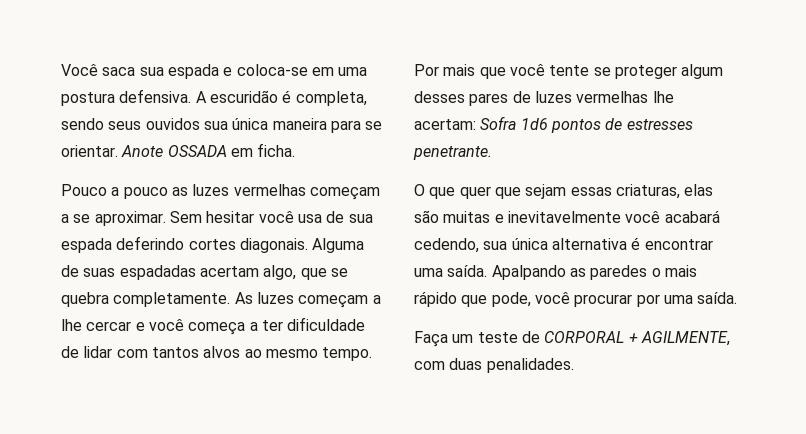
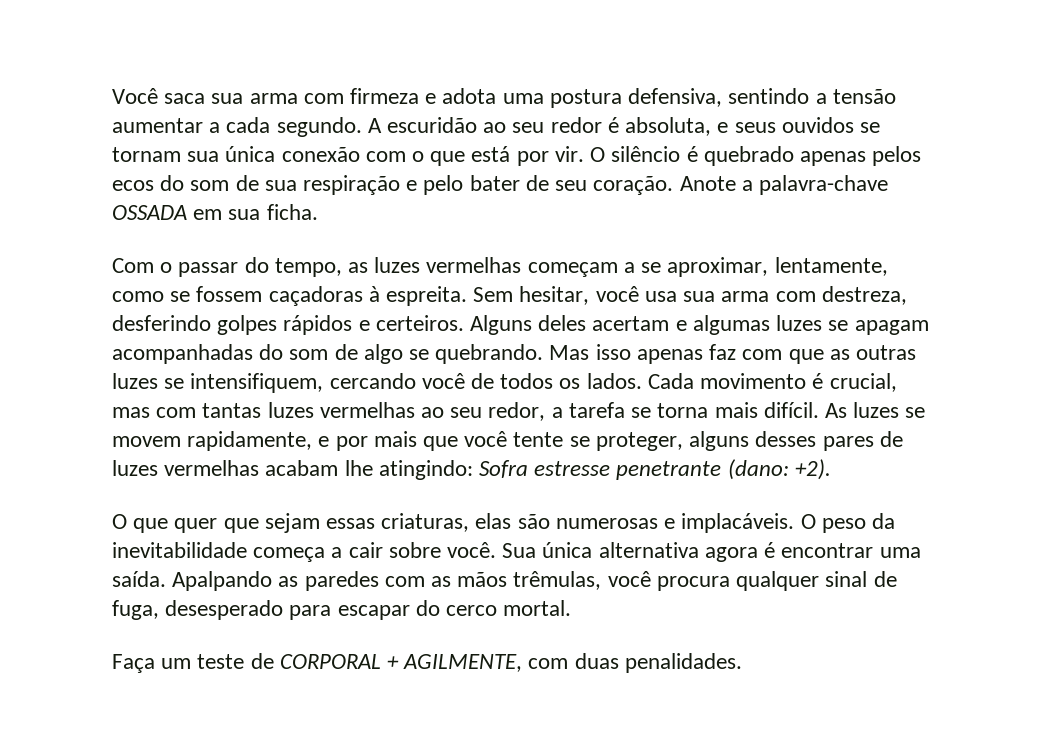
[167,64,368,79] [61,89,367,106] [61,118,383,133] [61,145,164,157] espada e coloca-se em uma postura defensiva. A escuridão é completa, sendo seus ouvidos sua única maneira para se orientar. Anote -> [249,88,896,108] [112,117,880,137] [112,146,922,166] [112,175,888,195] arma com firmeza e adota uma postura defensiva, sentindo a tensão aumentar a cada segundo. A escuridão ao seu redor é absoluta, e seus ouvidos se tornam sua única conexão com o que está por vir. O silêncio é quebrado apenas pelos ecos do som de sua respiração e pelo bater de seu coração. Anote a palavra-chave
(253, 152) none -> [228,209,261,220] sua
[61,184,168,199] Pouco a pouco -> [112,257,342,277] Com o passar do tempo,
[94,211,373,226] [61,236,365,253] [61,265,348,280] [61,292,381,308] [61,317,366,335] [61,346,373,361] [414,64,439,76] aproximar. Sem hesitar você usa de sua espada deferindo cortes diagonais. Alguma de suas espadadas acertam algo, que se quebra completamente. As luzes começam a lhe cercar e você começa a ter dificuldade de lidar com tantos alvos ao mesmo tempo. Por -> [667,257,888,277] [112,286,907,306] [112,315,929,335] [112,344,916,364] [112,373,897,393] [112,402,926,421] [112,431,368,451] aproximar, lentamente, como se fossem caçadoras à espreita. Sem hesitar, você usa sua arma com destreza, desferindo golpes rápidos e certeiros. Alguns deles acertam e algumas luzes se apagam acompanhadas do som de algo se quebrando. Mas isso apenas faz com que as outras luzes se intensifiquem, cercando você de todos os lados. Cada movimento é crucial, mas com tantas luzes vermelhas ao seu redor, a tarefa se torna mais difícil. As luzes se movem rapidamente, e por
[614,64,724,79] proteger algum -> [595,431,750,451] proteger, alguns
[652,91,674,103] [414,116,693,133] [413,146,492,160] lhe acertam: Sofra 1d6 pontos de estresses penetrante. -> [265,459,831,480] acabam lhe atingindo: Sofra estresse penetrante (dano: +2).
[443,210,720,223] [414,238,508,253] muitas e inevitavelmente você acabará cedendo, sua -> [555,513,895,533] [112,542,537,562] numerosas e implacáveis. O peso da inevitabilidade começa a cair sobre você. Sua
(627, 244) none -> [704,547,758,562] agora
[651,265,697,277] [414,291,738,307] o mais rápido que pode, você procurar por uma saída. -> [384,571,897,591] [112,600,572,620] com as mãos trêmulas, você procura qualquer sinal de fuga, desesperado para escapar do cerco mortal.

